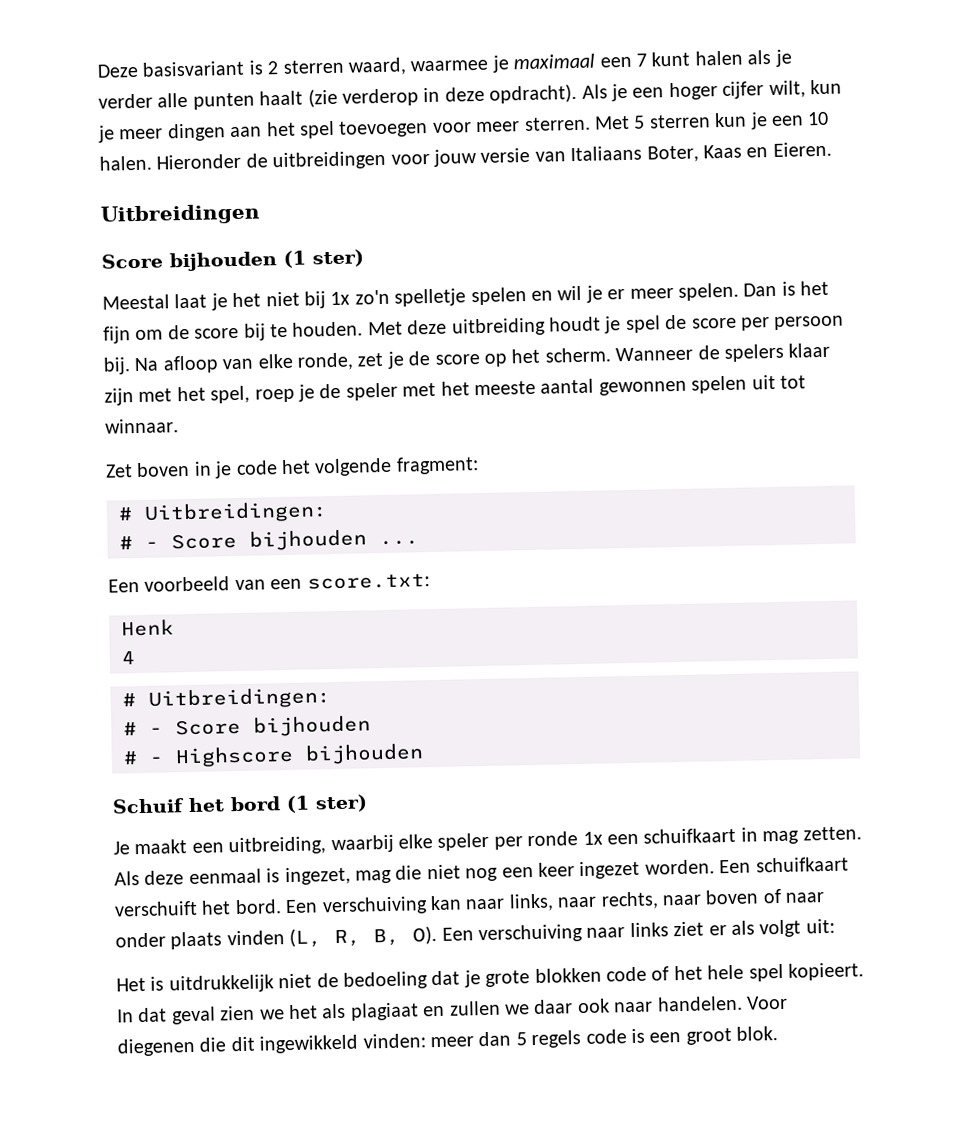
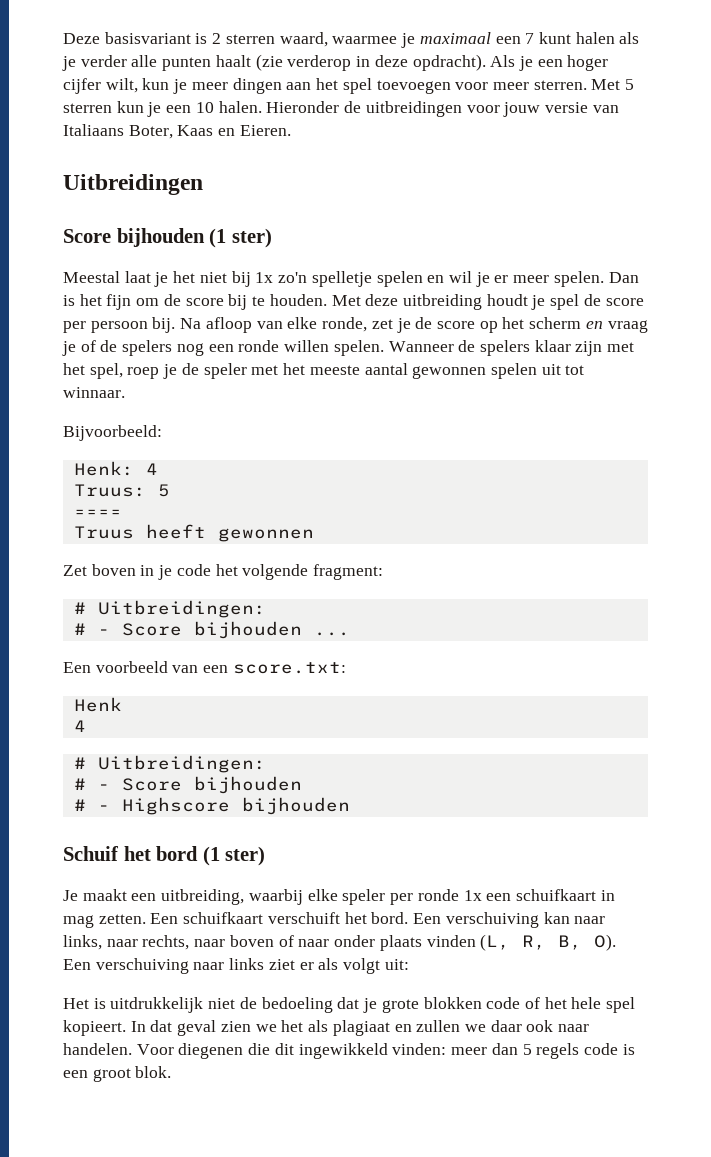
[544,347,611,363] scherm. -> [529,317,648,333] [62,340,384,356] scherm en vraag je of de spelers nog een ronde willen spelen.
(179, 426) none -> [63,425,162,441] [73,461,158,476] [73,484,170,497] [73,509,122,517] [73,524,314,542] // Bijvoorbeeld: // Henk: 4 // Truus: 5 // ==== // Truus heeft gewonnen
[114,859,715,886] Als deze eenmaal is ingezet, mag die niet nog een keer ingezet worden. -> (146, 919) none

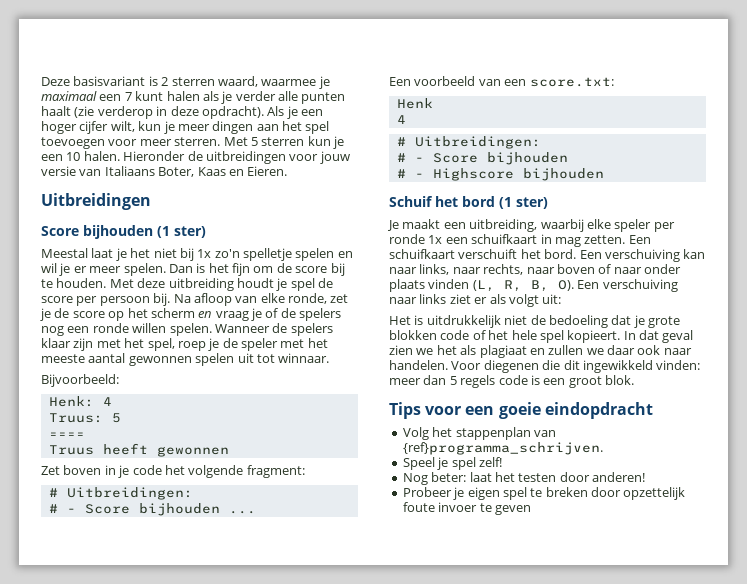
(172, 1072) none -> [389,402,653,419] [402,427,556,440] [402,442,603,455] [402,457,502,470] [402,472,645,485] [402,487,686,500] [402,502,531,515] // Tips voor een goeie eindopdracht // Volg het stappenplan van {ref}programma_schrijven. // Speel je spel zelf! // Nog beter: laat het testen door anderen! // Probeer je eigen spel te breken door opzettelijk foute invoer te geven

